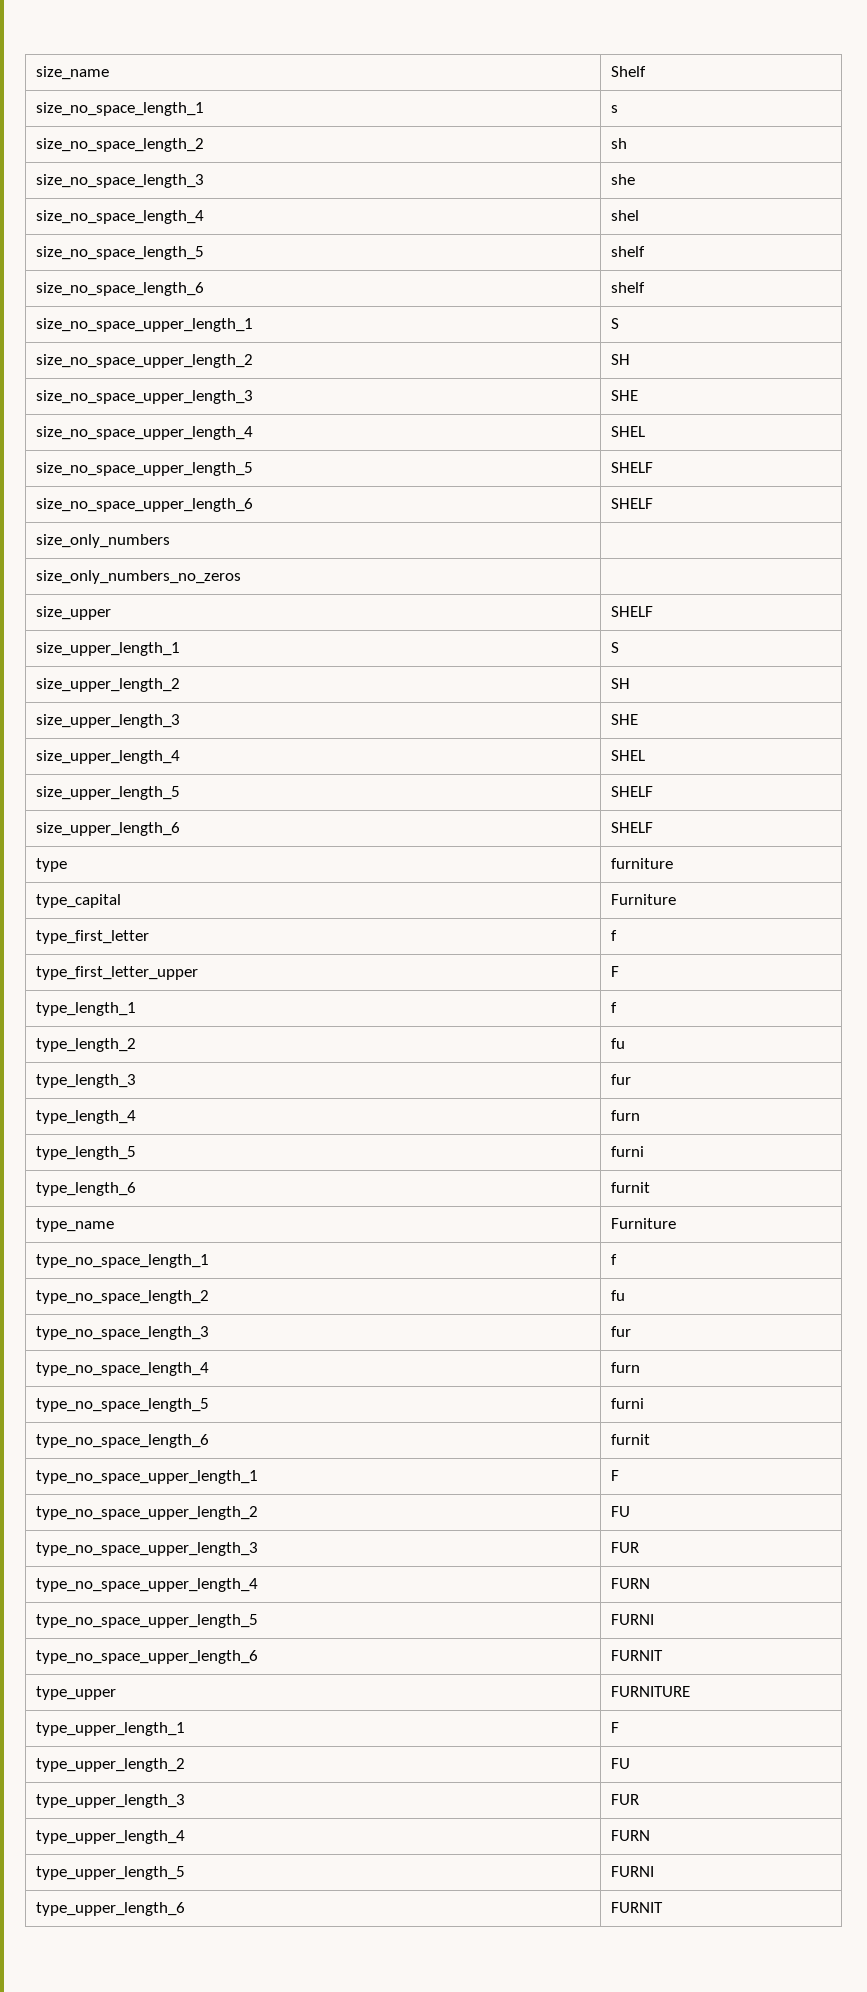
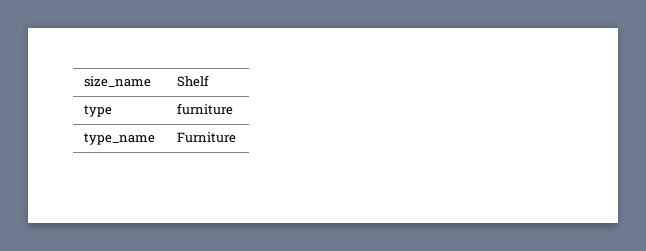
[36,102,205,116] [611,105,619,113] [36,138,205,152] [611,138,628,149] [36,174,205,188] [611,174,636,185] [36,210,205,224] [611,210,640,221] [36,246,205,260] [611,246,646,257] [36,282,205,296] [611,282,646,293] [36,318,254,332] [611,318,620,329] [36,354,254,368] [611,354,631,365] [36,390,254,404] [611,390,639,401] [36,426,254,440] [611,426,646,437] [36,462,254,476] [611,462,654,473] [36,498,254,512] [611,498,654,509] [36,534,171,548] [36,570,242,584] [36,606,112,620] [611,606,654,617] [36,642,181,656] [611,642,620,653] [36,678,181,692] [611,678,631,689] [36,714,181,728] [611,714,639,725] [36,750,181,764] [611,750,646,761] [36,786,181,800] [611,786,654,797] [36,822,181,836] [611,822,654,833] [36,858,68,872] [611,858,674,869] [36,894,122,908] [611,894,677,905] [36,930,150,944] [611,930,618,941] [36,966,199,980] [611,966,620,977] [36,1002,137,1016] [611,1002,618,1013] [36,1038,137,1052] [611,1038,626,1049] [36,1074,137,1088] [611,1074,632,1085] [36,1110,137,1124] [611,1110,641,1121] [36,1146,137,1160] [611,1146,645,1157] [36,1182,137,1196] [611,1182,651,1193] [36,1218,115,1232] [611,1218,677,1229] [36,1254,210,1268] [611,1254,618,1265] [36,1290,210,1304] [611,1290,626,1301] [36,1326,210,1340] [611,1326,632,1337] [36,1362,210,1376] [611,1362,641,1373] [36,1398,210,1412] [611,1398,645,1409] [36,1434,210,1448] [611,1434,651,1445] [36,1470,259,1484] [611,1470,620,1481] [36,1506,259,1520] [611,1506,631,1517] [36,1542,259,1556] [611,1542,640,1553] [36,1578,259,1592] [611,1578,651,1589] [36,1614,259,1628] [611,1614,655,1625] [36,1650,259,1664] [611,1650,664,1661] [36,1686,117,1700] [611,1686,691,1697] [36,1722,186,1736] [611,1722,620,1733] [36,1758,186,1772] [611,1758,631,1769] [36,1794,186,1808] [611,1794,640,1805] [36,1830,186,1844] [611,1830,651,1841] [36,1866,186,1880] [611,1866,655,1877] [36,1902,186,1916] [611,1902,664,1913] size_no_space_length_1 | s // size_no_space_length_2 | sh // size_no_space_length_3 | she // size_no_space_length_4 | shel // size_no_space_length_5 | shelf // size_no_space_length_6 | shelf // size_no_space_upper_length_1 | S // size_no_space_upper_length_2 | SH // size_no_space_upper_length_3 | SHE // size_no_space_upper_length_4 | SHEL // size_no_space_upper_length_5 | SHELF // size_no_space_upper_length_6 | SHELF // size_only_numbers | // size_only_numbers_no_zeros | // size_upper | SHELF // size_upper_length_1 | S // size_upper_length_2 | SH // size_upper_length_3 | SHE // size_upper_length_4 | SHEL // size_upper_length_5 | SHELF // size_upper_length_6 | SHELF // type | furniture // type_capital | Furniture // type_first_letter | f // type_first_letter_upper | F // type_length_1 | f // type_length_2 | fu // type_length_3 | fur // type_length_4 | furn // type_length_5 | furni // type_length_6 | furnit // type_name | Furniture // type_no_space_length_1 | f // type_no_space_length_2 | fu // type_no_space_length_3 | fur // type_no_space_length_4 | furn // type_no_space_length_5 | furni // type_no_space_length_6 | furnit // type_no_space_upper_length_1 | F // type_no_space_upper_length_2 | FU // type_no_space_upper_length_3 | FUR // type_no_space_upper_length_4 | FURN // type_no_space_upper_length_5 | FURNI // type_no_space_upper_length_6 | FURNIT // type_upper | FURNITURE // type_upper_length_1 | F // type_upper_length_2 | FU // type_upper_length_3 | FUR // type_upper_length_4 | FURN // type_upper_length_5 | FURNI // type_upper_length_6 | FURNIT -> [83,105,112,117] [176,103,233,115] [83,133,155,145] [176,132,236,143] type | furniture // type_name | Furniture

